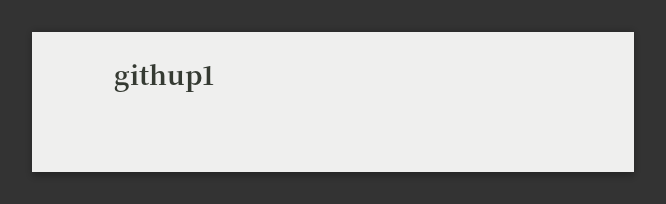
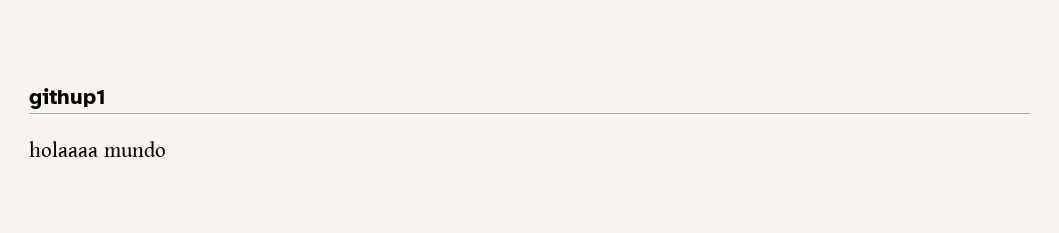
(214, 78) none -> [29,141,166,157] // holaaaa mundo

